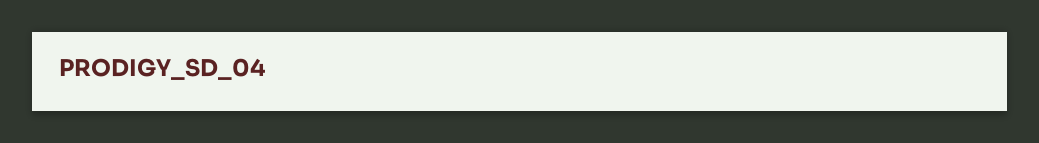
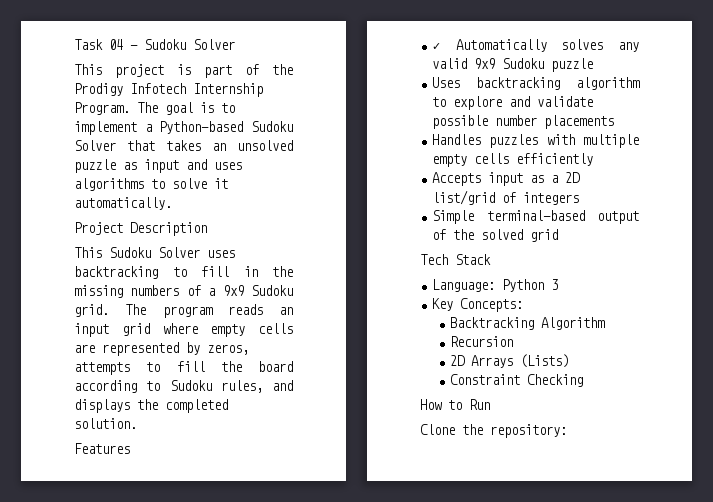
[59,58,265,80] PRODIGY_SD_04 -> [74,39,235,50] [74,64,293,78] [74,83,263,97] [74,102,235,115] [74,121,293,135] [74,140,293,151] [74,159,242,173] [74,178,228,191] [74,197,172,210] [74,222,207,236] [74,247,235,258] [74,266,293,279] [74,285,293,298] [74,304,293,318] [74,323,293,337] [74,342,249,356] [74,361,293,375] [74,380,293,393] [74,399,228,413] [74,418,137,429] [74,443,130,454] [432,39,639,52] [432,58,594,72] [432,77,640,90] [432,96,594,110] [432,115,615,129] [432,134,639,148] [432,153,594,167] [432,172,581,186] [432,190,580,205] [432,210,639,224] [432,229,559,242] [420,254,491,265] [432,279,559,292] [432,298,524,312] [450,317,606,330] [450,336,514,347] [450,354,570,368] [450,374,584,387] [420,399,490,410] [420,424,567,438] Task 04 - Sudoku Solver // This project is part of the Prodigy Infotech Internship Program. The goal is to implement a Python-based Sudoku Solver that takes an unsolved puzzle as input and uses algorithms to solve it automatically. // Project Description // This Sudoku Solver uses backtracking to fill in the missing numbers of a 9x9 Sudoku grid. The program reads an input grid where empty cells are represented by zeros, attempts to fill the board according to Sudoku rules, and displays the completed solution. // Features // ✓ Automatically solves any valid 9x9 Sudoku puzzle // Uses backtracking algorithm to explore and validate possible number placements // Handles puzzles with multiple empty cells efficiently // Accepts input as a 2D list/grid of integers // Simple terminal-based output of the solved grid // Tech Stack // Language: Python 3 // Key Concepts: // Backtracking Algorithm // Recursion // 2D Arrays (Lists) // Constraint Checking // How to Run // Clone the repository:

